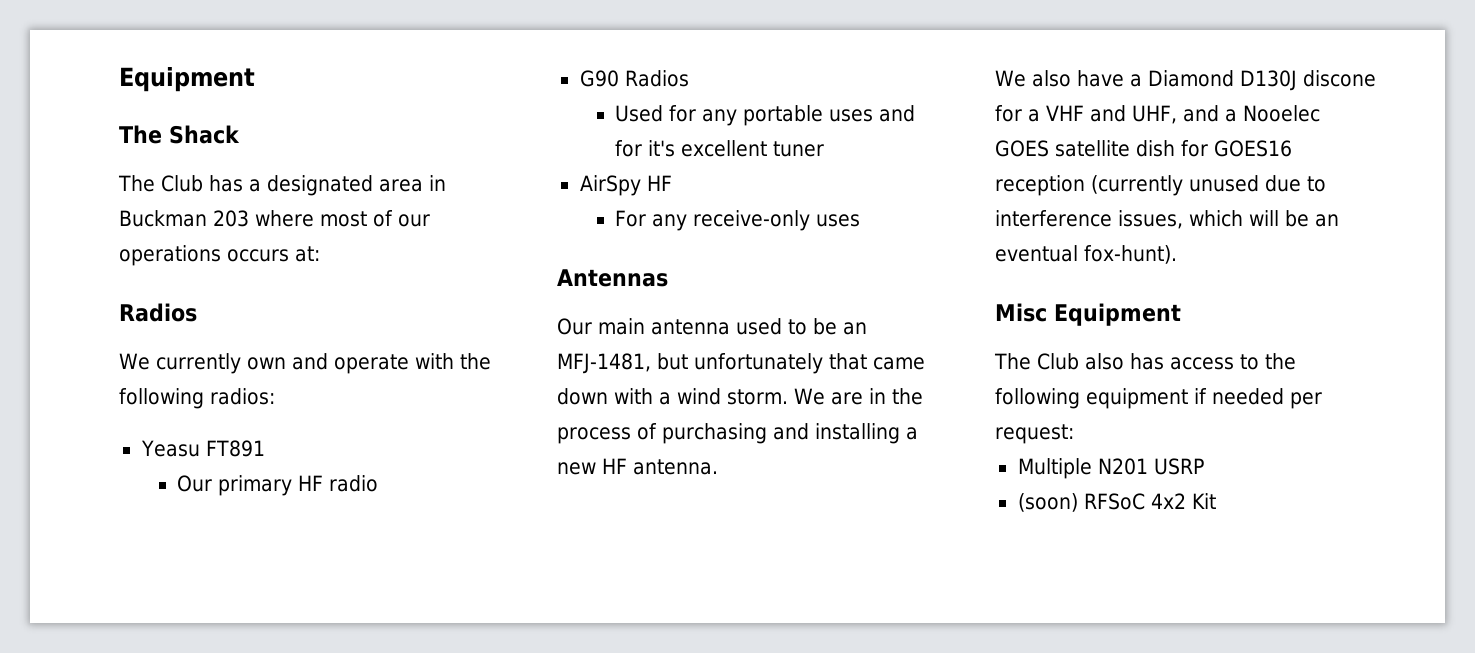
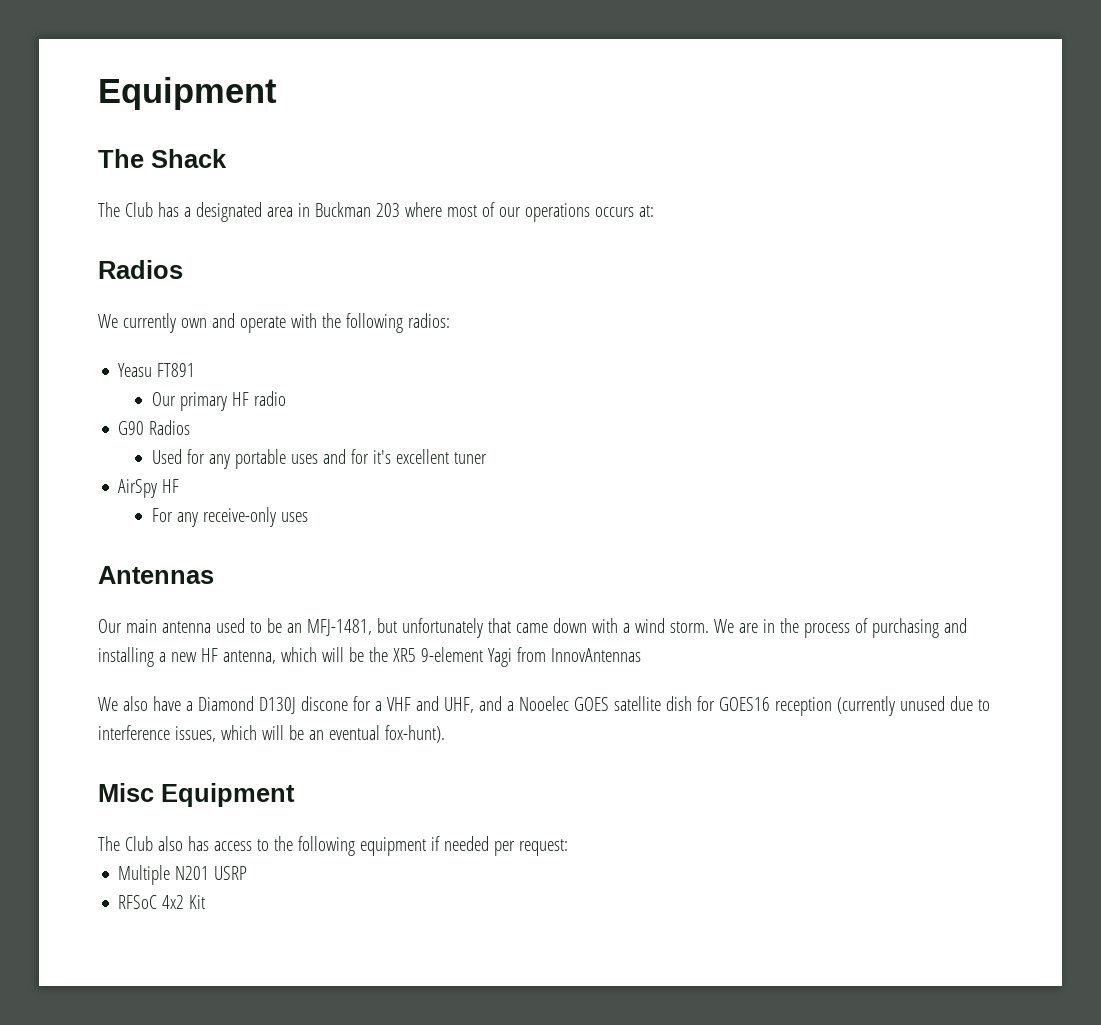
[633,459,718,475] antenna. -> [222,647,641,667] antenna, which will be the XR5 9-element Yagi from InnovAntennas
[1017,493,1078,512] (soon) -> (248, 873) none

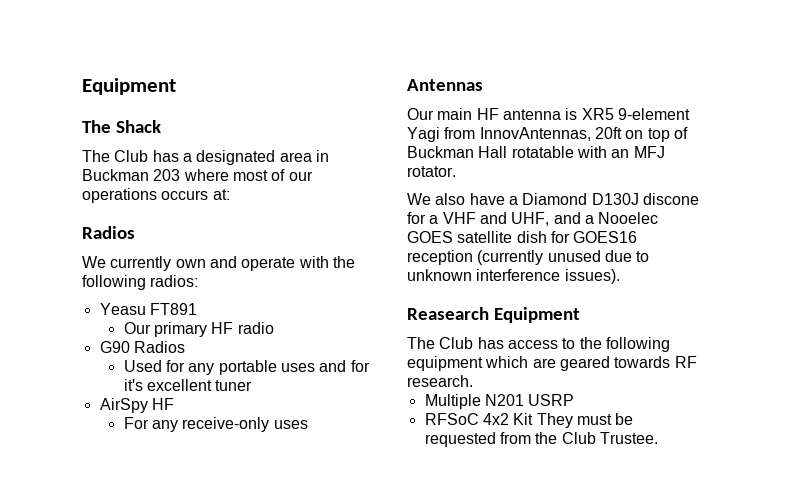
[161,618,967,638] [98,647,641,667] antenna used to be an MFJ-1481, but unfortunately that came down with a wind storm. We are in the process of purchasing and installing a new HF antenna, which will be the XR5 9-element Yagi from InnovAntennas -> [476,108,690,120] [407,127,688,142] [407,146,665,158] [407,166,456,177] HF antenna is XR5 9-element Yagi from InnovAntennas, 20ft on top of Buckman Hall rotatable with an MFJ rotator.
[98,725,445,743] [98,783,154,802] interference issues, which will be an eventual fox-hunt). // Misc -> [407,269,620,284] [407,307,489,320] unknown interference issues). // Reasearch
[157,836,183,851] also -> (474, 343) none
[430,836,568,856] if needed per request: -> [485,356,697,371] [407,375,473,387] which are geared towards RF research.
(206, 902) none -> [536,413,634,428] [424,432,658,447] They must be requested from the Club Trustee.

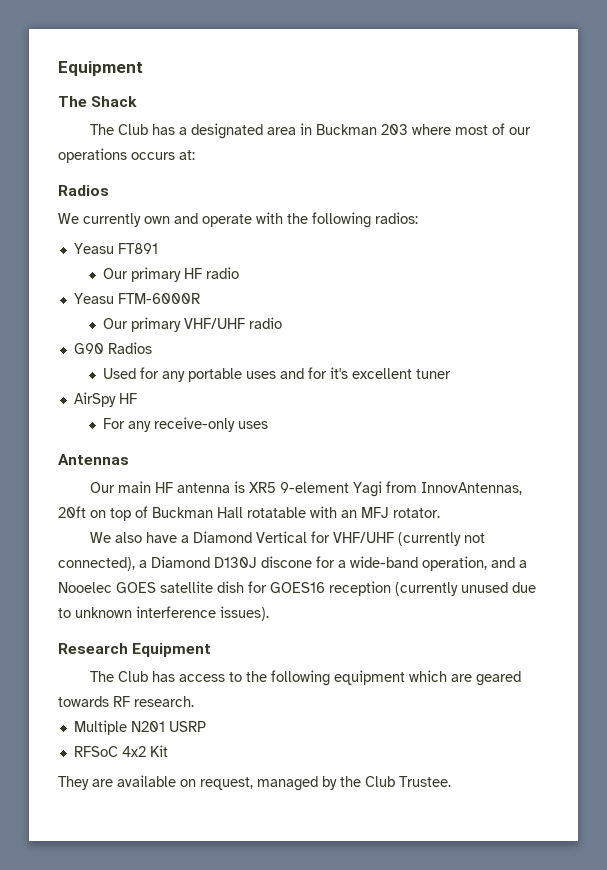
(274, 328) none -> [73,293,200,304] [102,317,282,332] // Yeasu FTM-6000R // Our primary VHF/UHF radio
(588, 199) none -> [256,531,486,546] [58,556,210,571] Vertical for VHF/UHF (currently not connected), a Diamond
[442,212,550,226] VHF and UHF, -> [350,556,487,571] wide-band operation,
[407,307,489,320] Reasearch -> [58,643,128,654] Research
[536,413,634,428] [424,432,531,447] They must be requested from -> [58,775,337,791] // They are available on request, managed by

